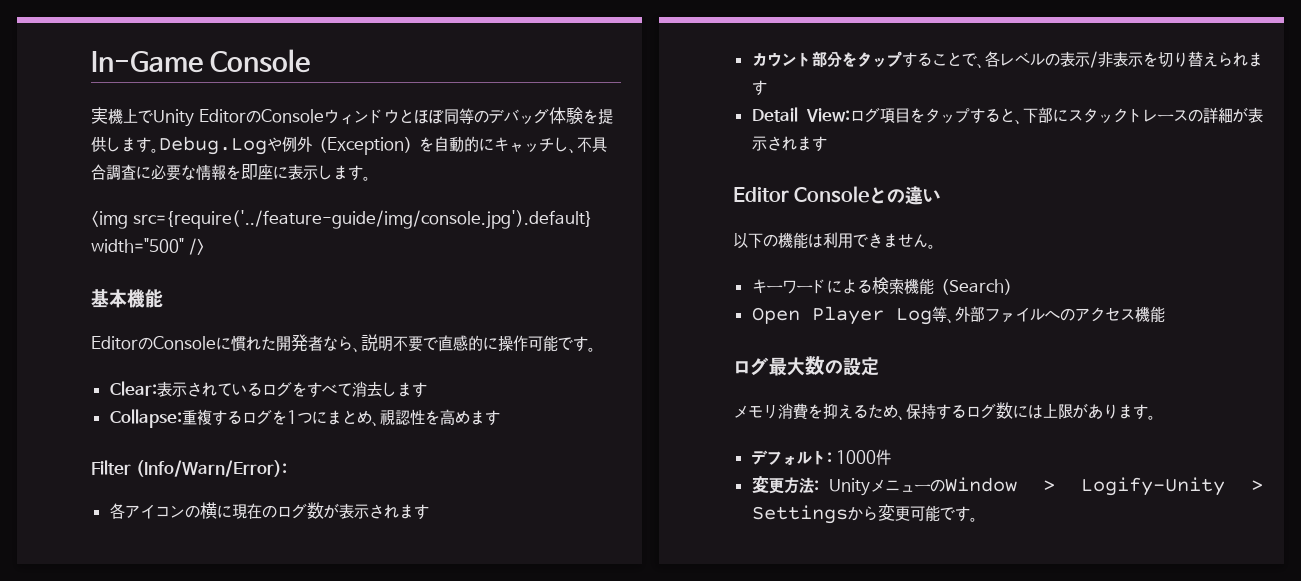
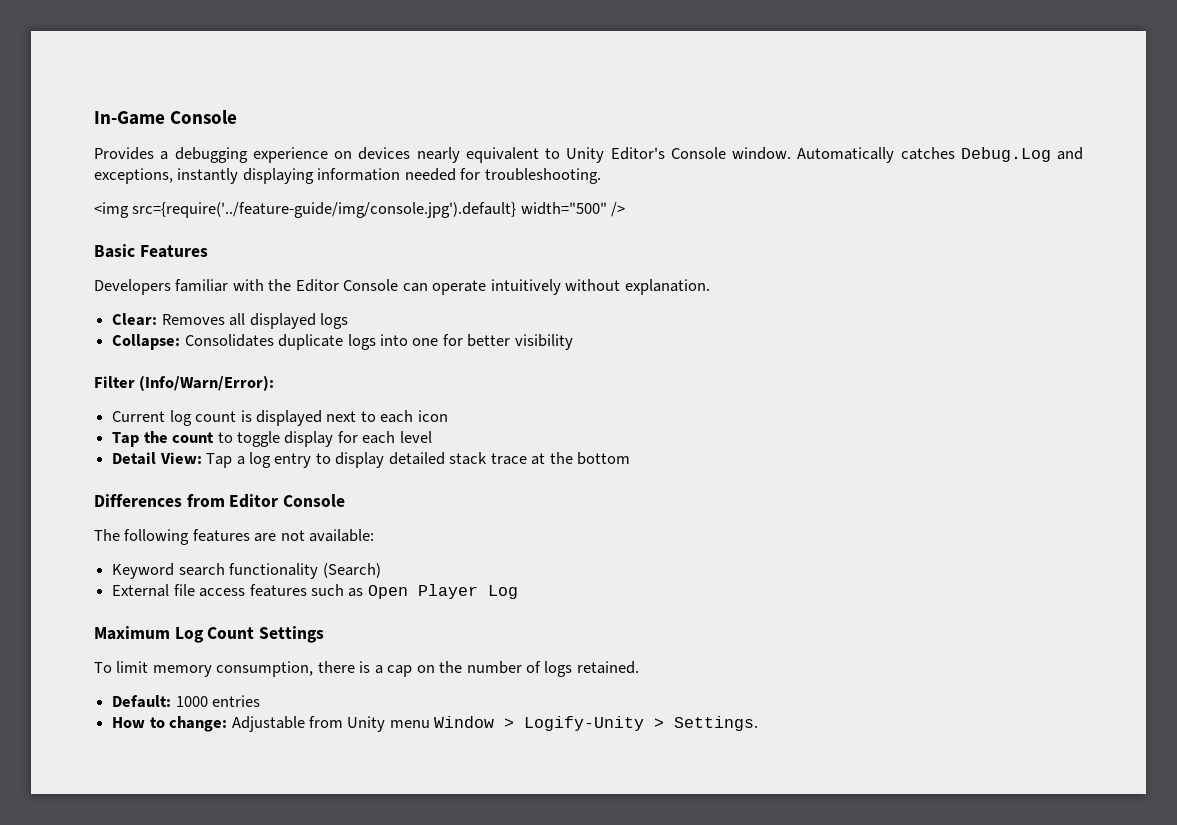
[91,107,613,127] [91,136,607,155] [91,164,371,181] [91,210,593,229] [91,238,205,255] [91,289,163,308] [91,334,596,353] [109,381,427,398] [109,409,500,428] [91,460,287,477] [109,502,429,520] [751,51,1263,69] [751,80,767,96] [751,107,1263,125] [751,136,827,152] [733,186,942,205] [733,232,936,249] [751,277,1019,295] [751,306,1165,325] [733,356,879,376] [733,402,1156,421] [751,449,892,465] [751,476,1263,496] [751,504,978,524] 実機上でUnity EditorのConsoleウィンドウとほぼ同等のデバッグ体験を提供します。Debug.Logや例外（Exception）を自動的にキャッチし、不具合調査に必要な情報を即座に表示します。 // <img src={require('../feature-guide/img/console.jpg').default} width="500" /> // 基本機能 // EditorのConsoleに慣れた開発者なら、説明不要で直感的に操作可能です。 // Clear:表示されているログをすべて消去します // Collapse:重複するログを1つにまとめ、視認性を高めます // Filter (Info/Warn/Error): // 各アイコンの横に現在のログ数が表示されます // カウント部分をタップすることで、各レベルの表示/非表示を切り替えられます // Detail View:ログ項目をタップすると、下部にスタックトレースの詳細が表示されます // Editor Consoleとの違い // 以下の機能は利用できません。 // キーワードによる検索機能（Search） // Open Player Log等、外部ファイルへのアクセス機能 // ログ最大数の設定 // メモリ消費を抑えるため、保持するログ数には上限があります。 // デフォルト: 1000件 // 変更方法: UnityメニューのWindow > Logify-Unity > Settingsから変更可能です。 -> [94,147,1083,163] [94,168,601,184] [94,202,626,218] [94,244,208,258] [94,279,710,295] [112,313,348,329] [112,334,573,350] [94,375,275,391] [112,410,448,426] [112,431,432,447] [112,452,631,468] [94,494,346,508] [94,529,375,545] [112,563,381,579] [112,584,518,599] [94,626,325,643] [94,661,639,677] [112,695,261,708] [112,716,759,732] Provides a debugging experience on devices nearly equivalent to Unity Editor's Console window. Automatically catches Debug.Log and exceptions, instantly displaying information needed for troubleshooting. // <img src={require('../feature-guide/img/console.jpg').default} width="500" /> // Basic Features // Developers familiar with the Editor Console can operate intuitively without explanation. // Clear: Removes all displayed logs // Collapse: Consolidates duplicate logs into one for better visibility // Filter (Info/Warn/Error): // Current log count is displayed next to each icon // Tap the count to toggle display for each level // Detail View: Tap a log entry to display detailed stack trace at the bottom // Differences from Editor Console // The following features are not available: // Keyword search functionality (Search) // External file access features such as Open Player Log // Maximum Log Count Settings // To limit memory consumption, there is a cap on the number of logs retained. // Default: 1000 entries // How to change: Adjustable from Unity menu Window > Logify-Unity > Settings.

